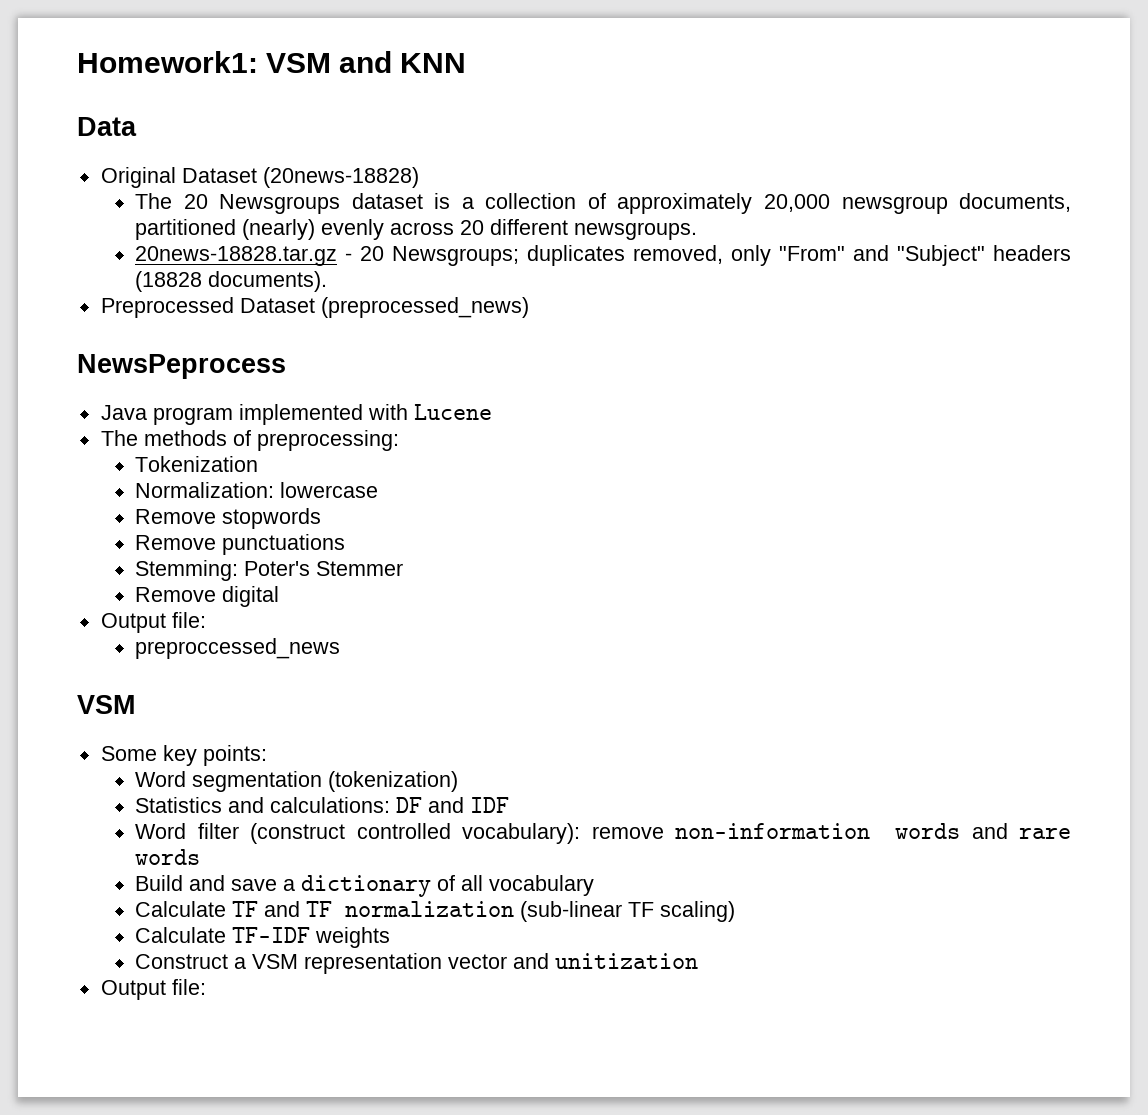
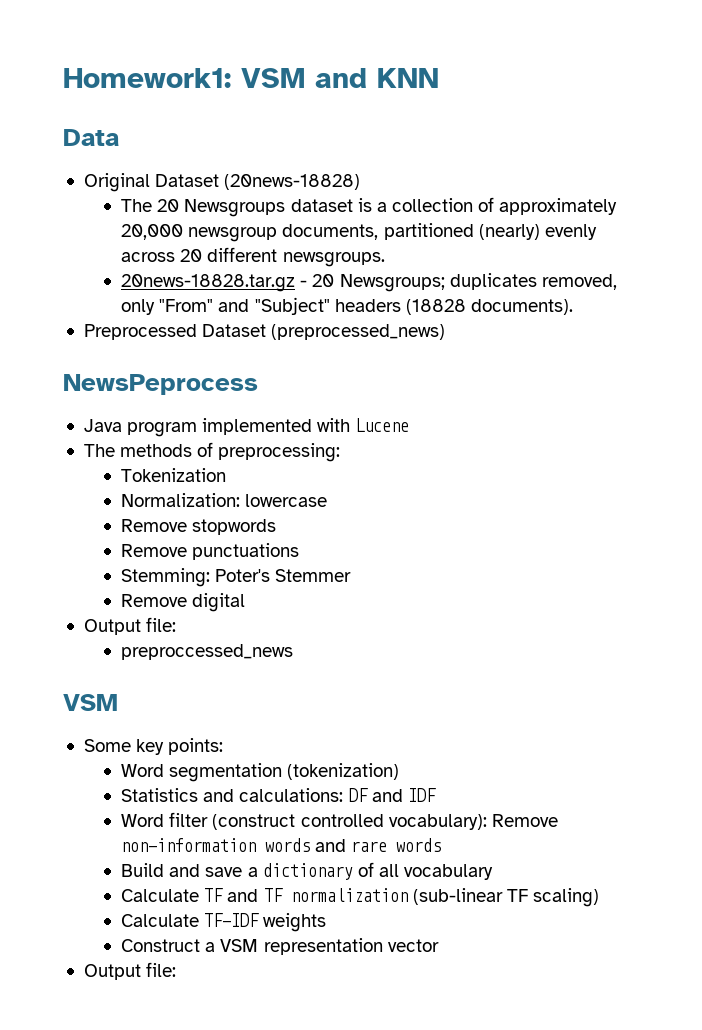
[591,826,664,839] remove -> [491,814,558,827] Remove
[513,953,699,969] and unitization -> (439, 945) none

